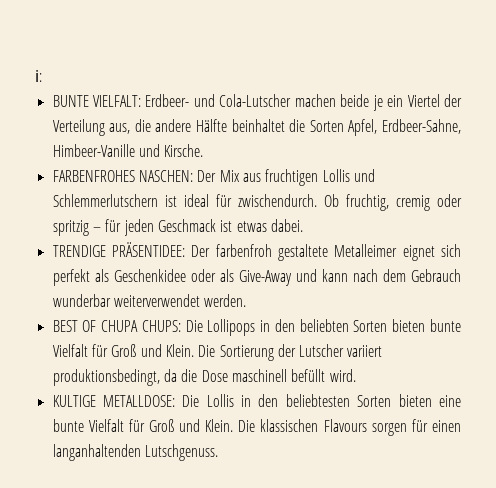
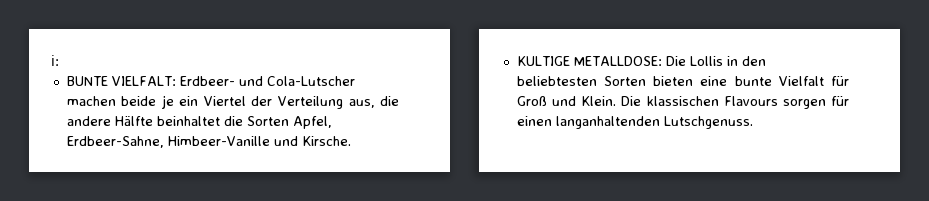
[52,169,375,186] [52,194,463,211] [52,219,303,236] [52,242,461,261] [52,269,462,286] [52,294,247,307] [52,319,461,336] [52,344,383,361] [52,369,356,386] // FARBENFROHES NASCHEN: Der Mix aus fruchtigen Lollis und Schlemmerlutschern ist ideal für zwischendurch. Ob fruchtig, cremig oder spritzig – für jeden Geschmack ist etwas dabei. // TRENDIGE PRÄSENTIDEE: Der farbenfroh gestaltete Metalleimer eignet sich perfekt als Geschenkidee oder als Give-Away und kann nach dem Gebrauch wunderbar weiterverwendet werden. // BEST OF CHUPA CHUPS: Die Lollipops in den beliebten Sorten bieten bunte Vielfalt für Groß und Klein. Die Sortierung der Lutscher variiert produktionsbedingt, da die Dose maschinell befüllt wird. -> (351, 141) none

